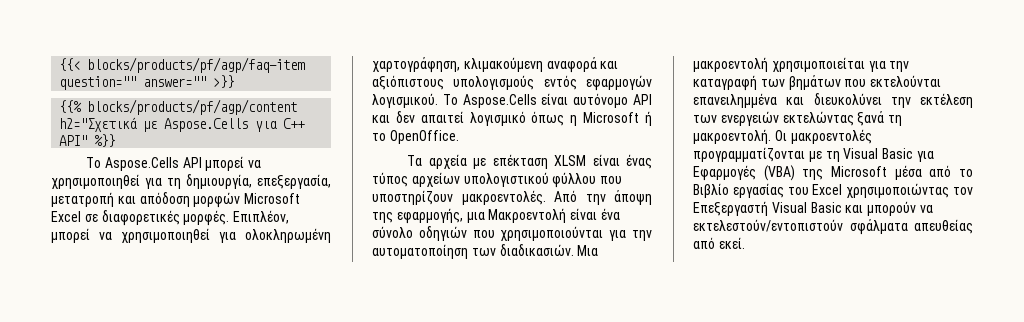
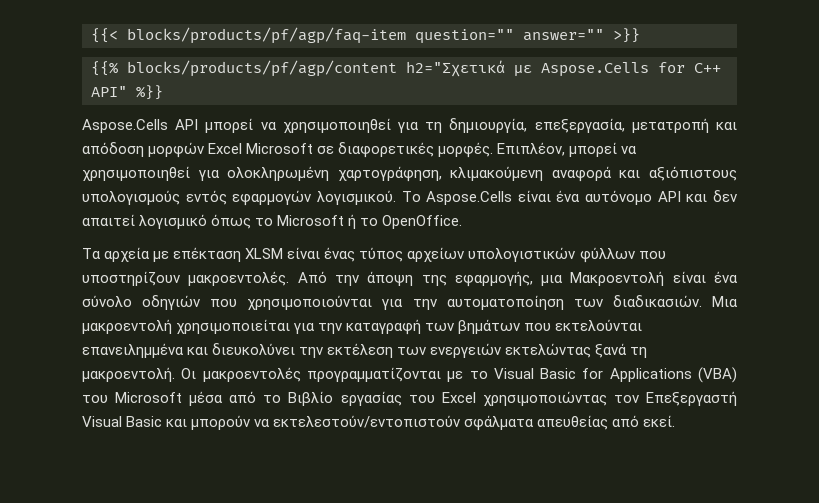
[255,121,278,132] για -> [658,62,685,73] for
[85,157,101,168] Το -> (163, 92) none
[244,193,301,204] [51,211,81,222] Microsoft Excel -> [208,143,314,154] Excel Microsoft
(569, 99) none -> [556,190,581,202] ένα
[570,115,578,126] η -> [255,218,274,226] το
[463,172,597,188] υπολογιστικού φύλλου -> [468,247,635,263] υπολογιστικών φύλλων
[825,148,934,162] [693,165,824,181] τη Visual Basic για Εφαρμογές (VBA) της -> [469,367,737,383] [82,395,108,403] το Visual Basic for Applications (VBA) του

